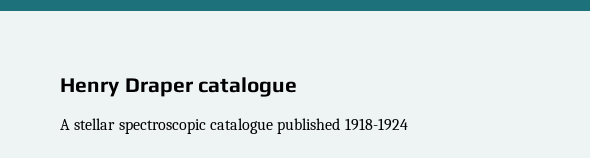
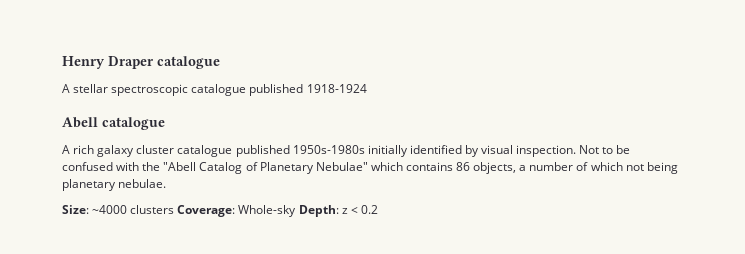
(408, 124) none -> [62,117,165,130] [62,145,631,157] [62,162,678,174] [62,179,167,191] [62,205,378,217] // Abell catalogue // A rich galaxy cluster catalogue published 1950s-1980s initially identified by visual inspection. Not to be confused with the "Abell Catalog of Planetary Nebulae" which contains 86 objects, a number of which not being planetary nebulae. // Size: ~4000 clusters Coverage: Whole-sky Depth: z < 0.2

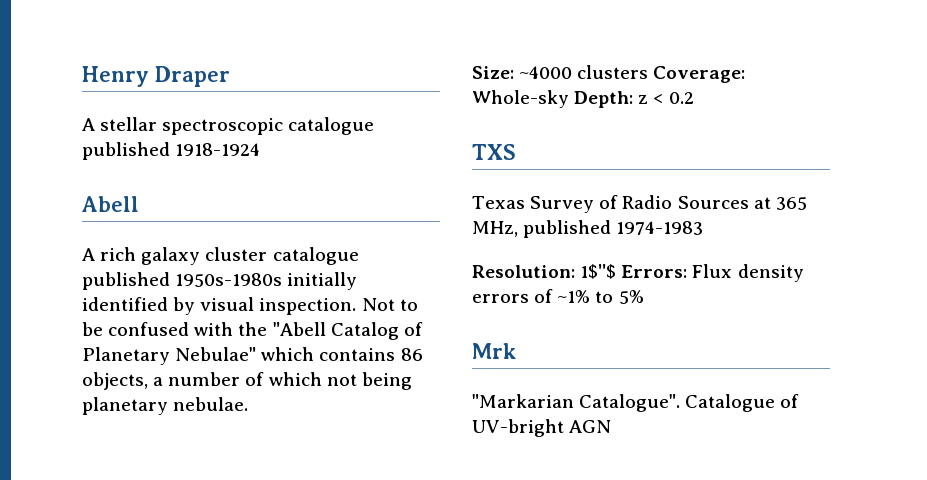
[157,56,220,69] catalogue -> (230, 76) none
[102,117,165,130] catalogue -> (139, 204) none
(378, 209) none -> [472,144,516,160] [472,195,807,213] [472,220,704,238] [472,264,804,282] [472,289,644,304] [472,343,516,359] [472,394,800,412] [472,419,612,437] // TXS // Texas Survey of Radio Sources at 365 MHz, published 1974-1983 // Resolution: 1$''$ Errors: Flux density errors of ~1% to 5% // Mrk // "Markarian Catalogue". Catalogue of UV-bright AGN

